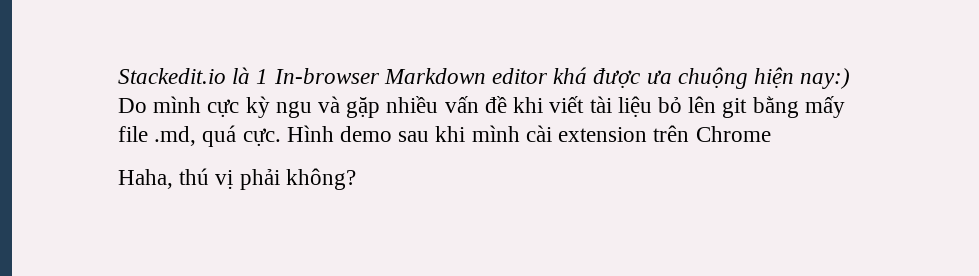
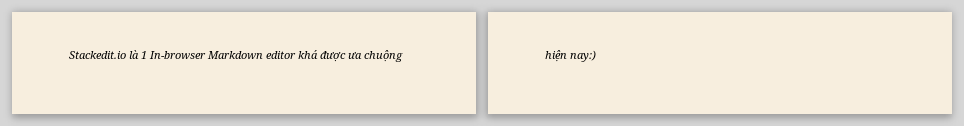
[118,96,845,118] [118,125,771,147] [118,168,356,190] Do mình cực kỳ ngu và gặp nhiều vấn đề khi viết tài liệu bỏ lên git bằng mấy file .md, quá cực. Hình demo sau khi mình cài extension trên Chrome // Haha, thú vị phải không? -> (596, 56) none

